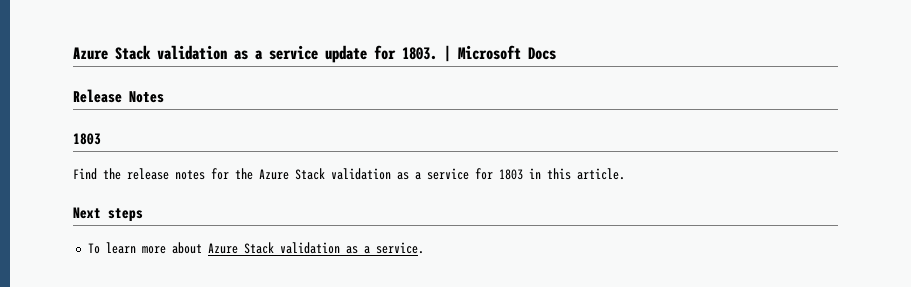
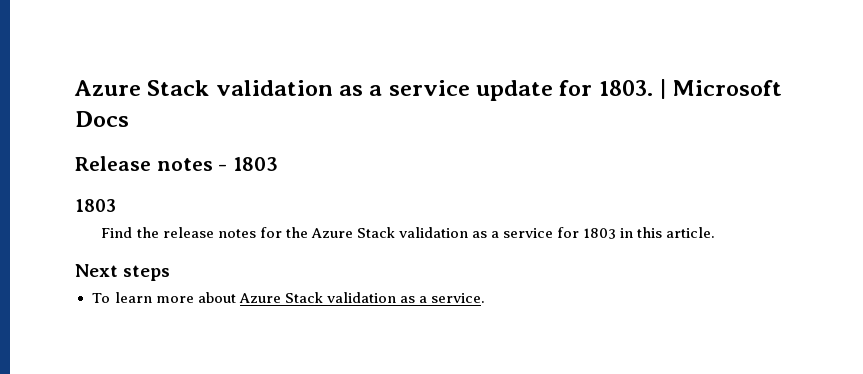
[129,91,164,103] Notes -> [156,157,279,171] notes - 1803

